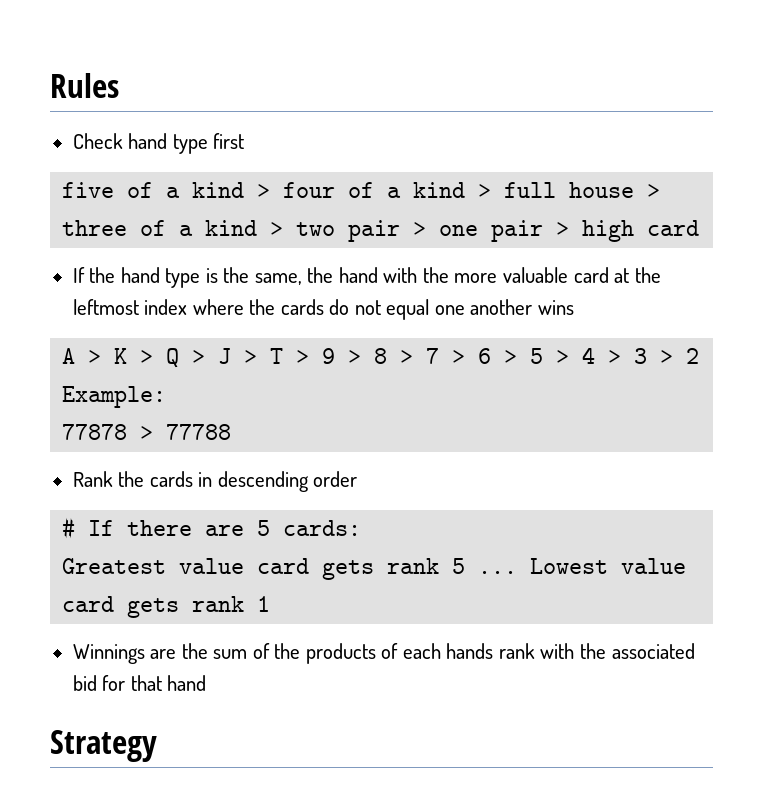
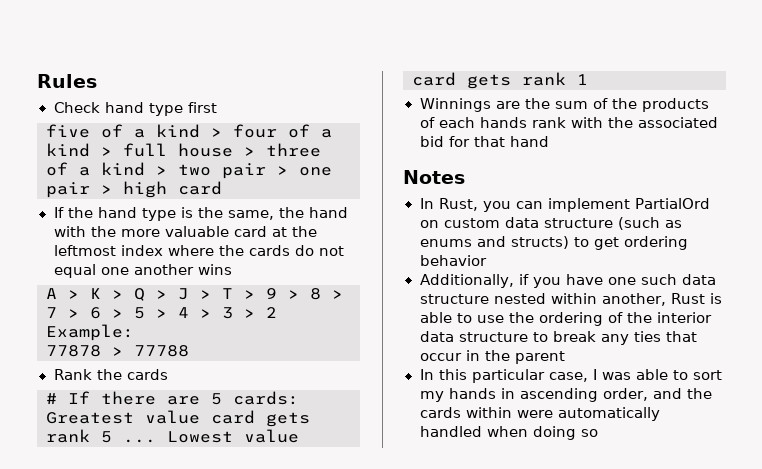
[198,471,358,492] in descending order -> (168, 374) none
[50,730,157,762] Strategy -> [403,170,465,184] [419,198,710,212] [419,217,682,230] [419,236,688,250] [419,255,487,266] [419,274,716,288] [419,293,722,306] [419,312,712,326] [419,331,697,345] [419,350,565,364] [419,369,722,383] [419,388,712,402] [419,407,660,421] [419,426,598,440] Notes // In Rust, you can implement PartialOrd on custom data structure (such as enums and structs) to get ordering behavior // Additionally, if you have one such data structure nested within another, Rust is able to use the ordering of the interior data structure to break any ties that occur in the parent // In this particular case, I was able to sort my hands in ascending order, and the cards within were automatically handled when doing so

